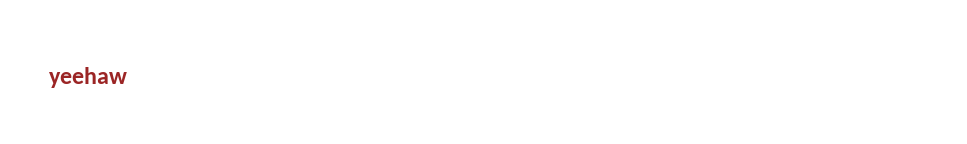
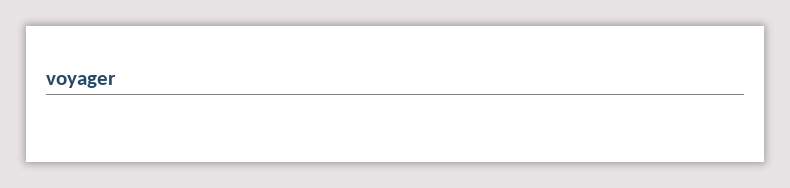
[49,67,127,88] yeehaw -> [46,75,116,88] voyager

